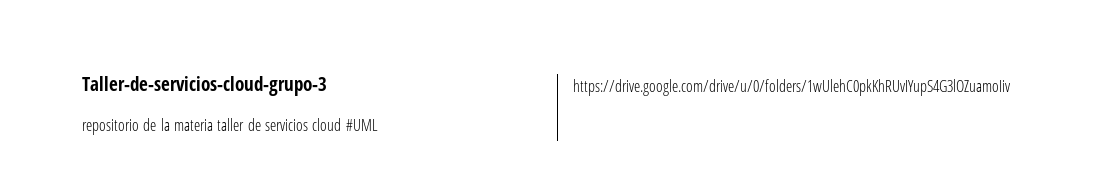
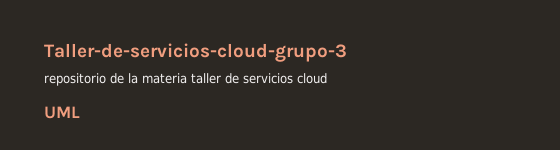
[345,119,378,131] [573,79,1011,96] #UML https://drive.google.com/drive/u/0/folders/1wUlehC0pkKhRUvIYupS4G3lOZuamoIiv -> [44,106,80,119] // UML

